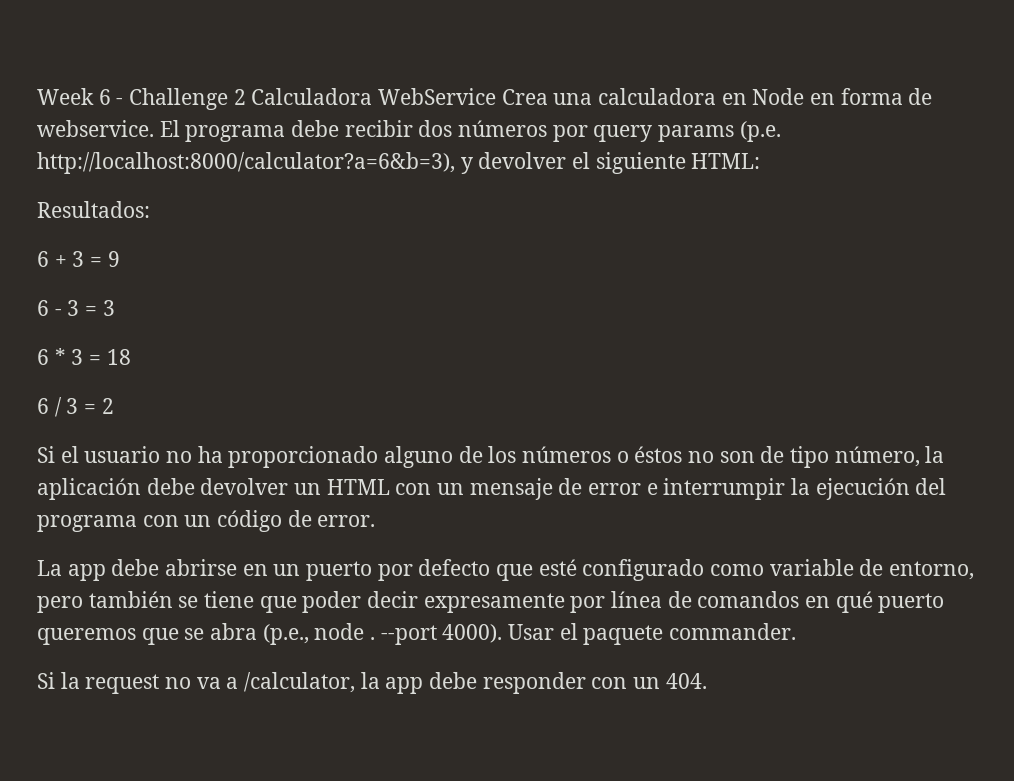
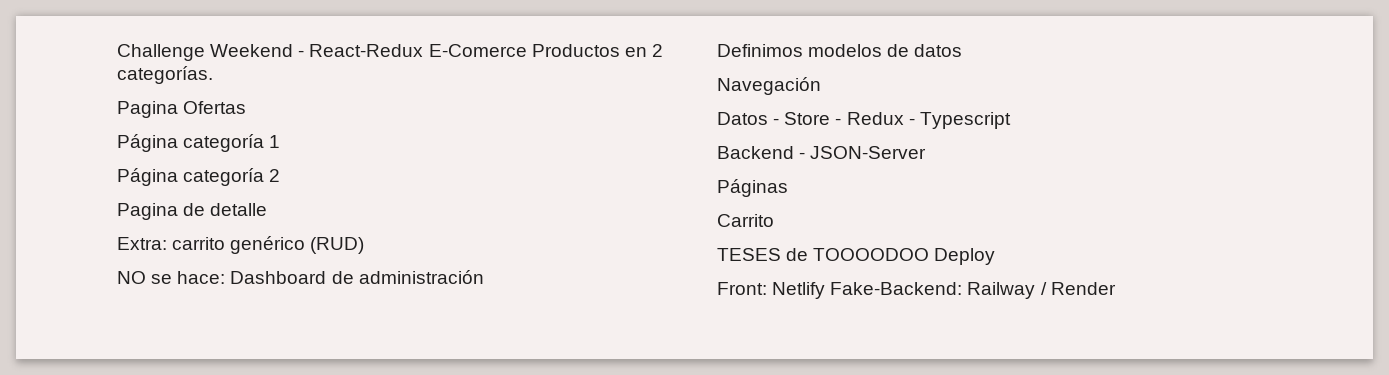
[37,88,933,110] [37,120,781,142] [37,152,761,174] [37,201,150,218] [37,251,120,267] [37,300,115,316] [37,348,131,365] [37,397,114,417] [37,446,945,468] [37,478,947,500] [37,510,376,532] [37,559,975,581] [37,591,945,613] [37,623,797,645] [37,672,707,694] Week 6 - Challenge 2 Calculadora WebService Crea una calculadora en Node en forma de webservice. El programa debe recibir dos números por query params (p.e. http://localhost:8000/calculator?a=6&b=3), y devolver el siguiente HTML: // Resultados: // 6 + 3 = 9 // 6 - 3 = 3 // 6 * 3 = 18 // 6 / 3 = 2 // Si el usuario no ha proporcionado alguno de los números o éstos no son de tipo número, la aplicación debe devolver un HTML con un mensaje de error e interrumpir la ejecución del programa con un código de error. // La app debe abrirse en un puerto por defecto que esté configurado como variable de entorno, pero también se tiene que poder decir expresamente por línea de comandos en qué puerto queremos que se abra (p.e., node . --port 4000). Usar el paquete commander. // Si la request no va a /calculator, la app debe responder con un 404. -> [117,44,663,61] [117,66,213,84] [117,101,247,118] [117,134,281,152] [117,168,281,186] [117,203,268,220] [117,236,365,254] [117,270,484,284] [717,44,963,57] [717,77,821,95] [717,112,1011,129] [717,146,927,159] [717,179,788,197] [717,214,774,227] [717,248,996,265] [717,282,1116,299] Challenge Weekend - React-Redux E-Comerce Productos en 2 categorías. // Pagina Ofertas // Página categoría 1 // Página categoría 2 // Pagina de detalle // Extra: carrito genérico (RUD) // NO se hace: Dashboard de administración // Definimos modelos de datos // Navegación // Datos - Store - Redux - Typescript // Backend - JSON-Server // Páginas // Carrito // TESES de TOOOODOO Deploy // Front: Netlify Fake-Backend: Railway / Render

